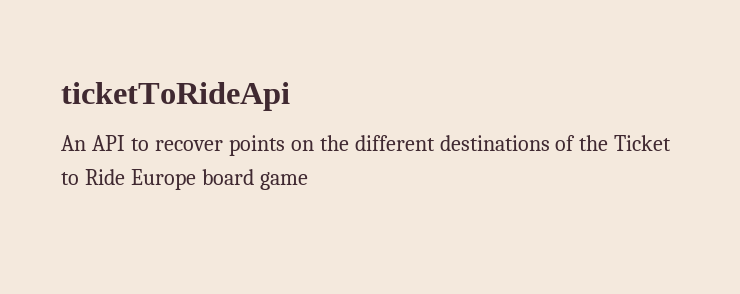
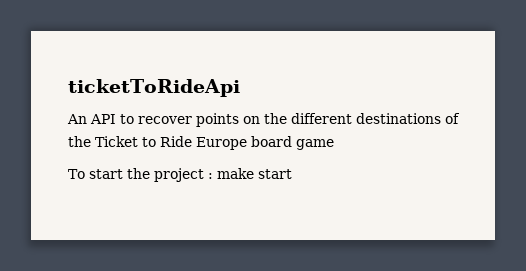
(308, 181) none -> [68,168,292,182] // To start the project : make start

